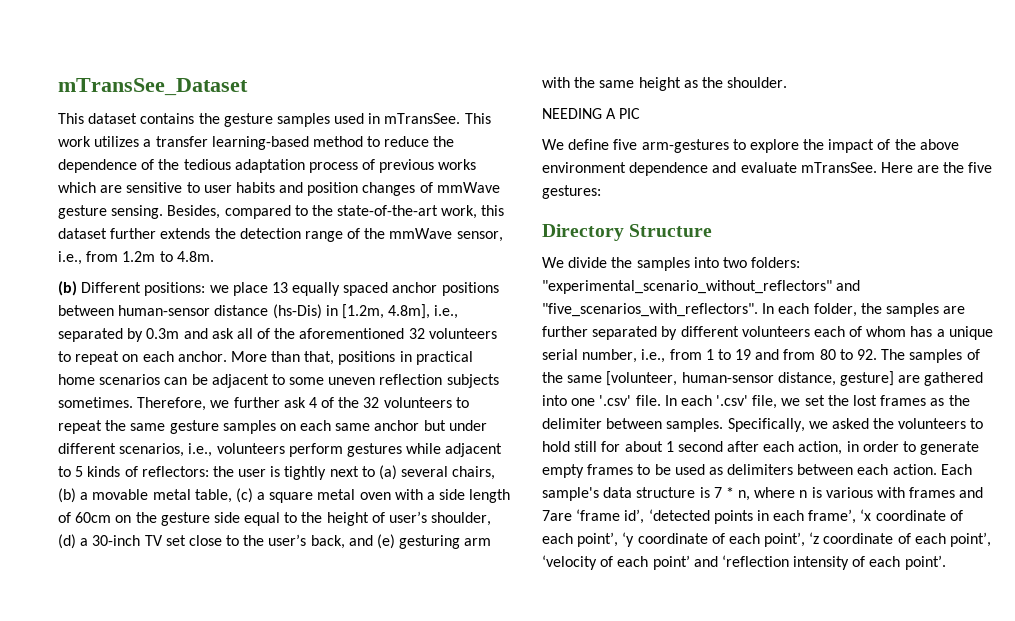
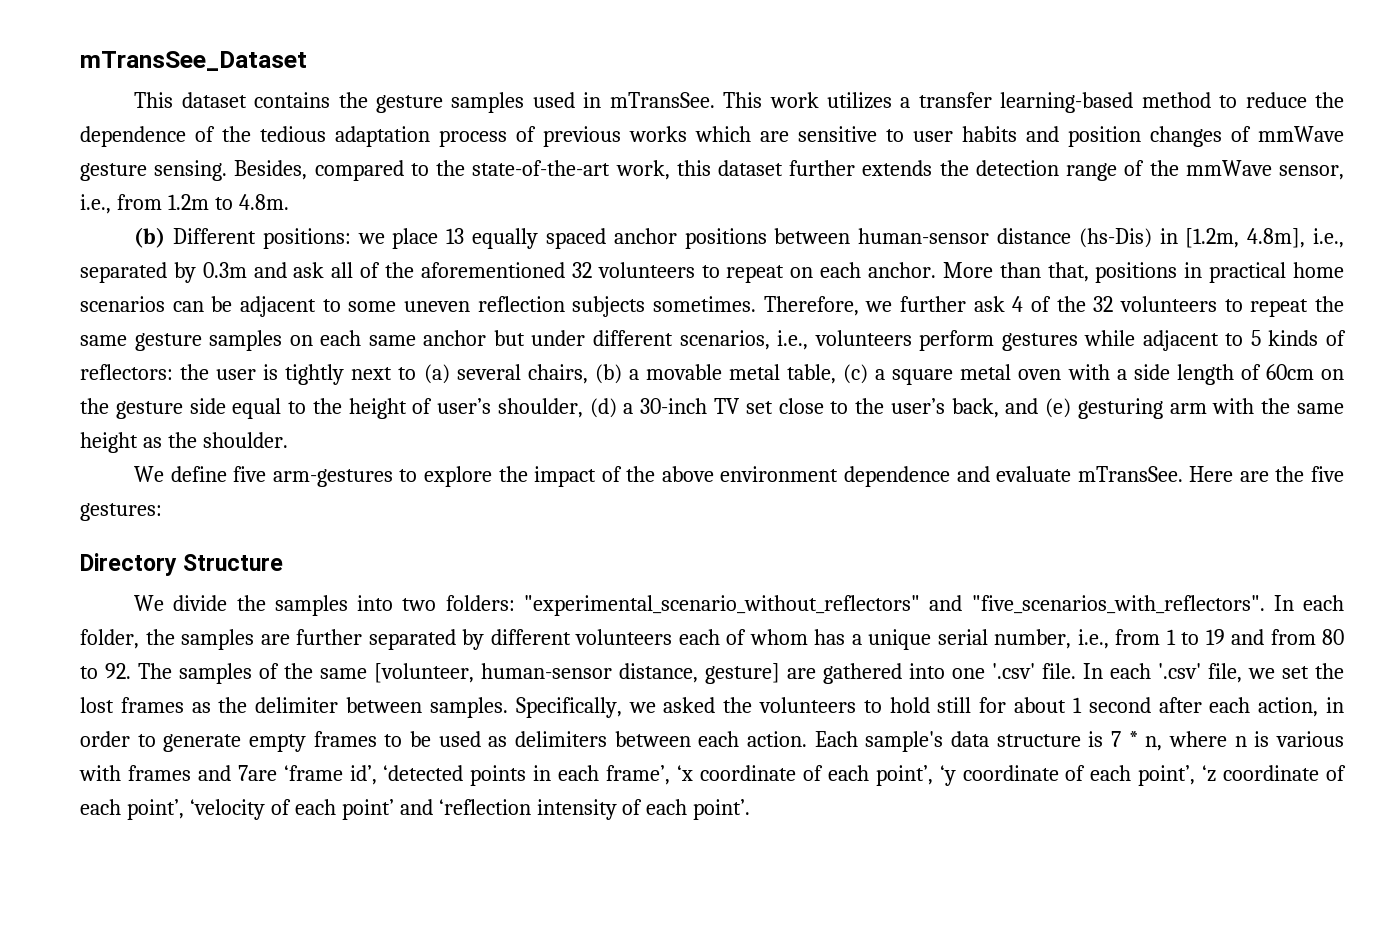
[542,108,641,119] // NEEDING A PIC -> (288, 440) none

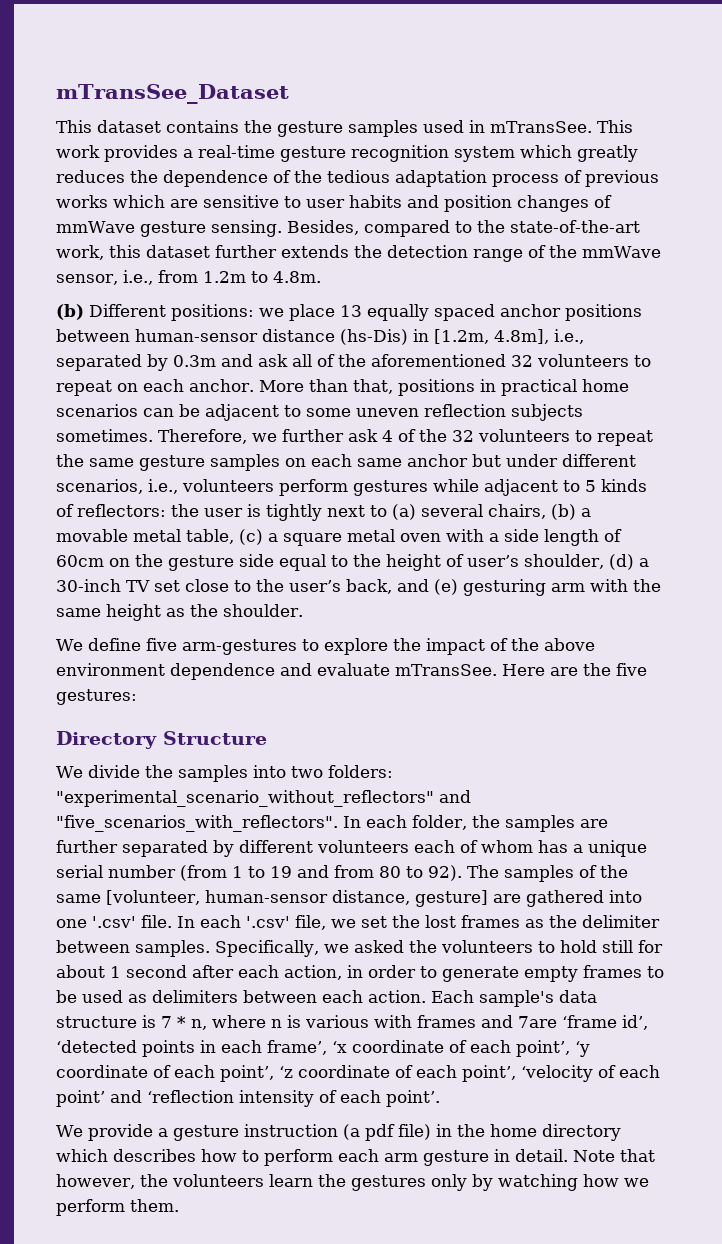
[826,92,1307,113] utilizes a transfer learning-based method to reduce -> [104,145,638,162] [56,170,125,183] provides a real-time gesture recognition system which greatly reduces
[994,629,1160,649] number, i.e., from -> [108,865,227,881] number (from
[105,663,131,679] 92. -> [428,865,462,881] 92).
(751, 809) none -> [56,1124,621,1141] [56,1149,655,1166] [56,1174,649,1191] [56,1199,179,1216] // We provide a gesture instruction (a pdf file) in the home directory which describes how to perform each arm gesture in detail. Note that however, the volunteers learn the gestures only by watching how we perform them.

